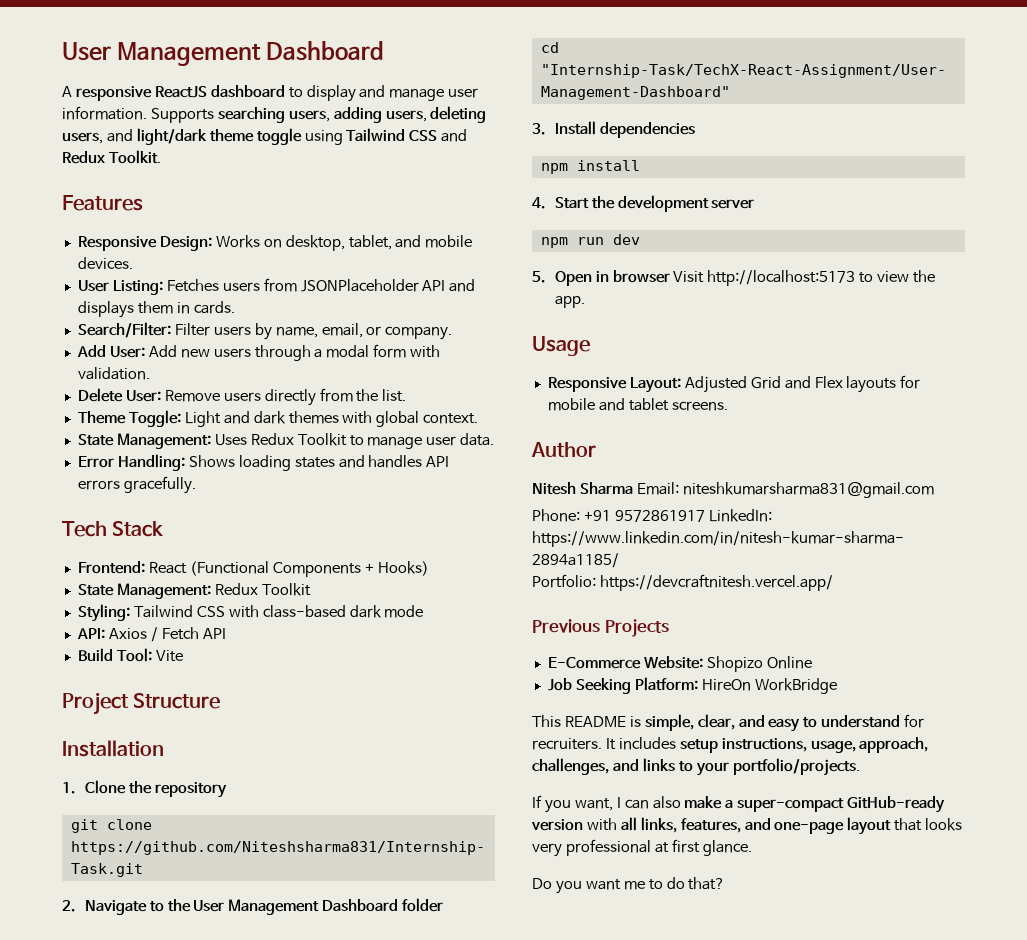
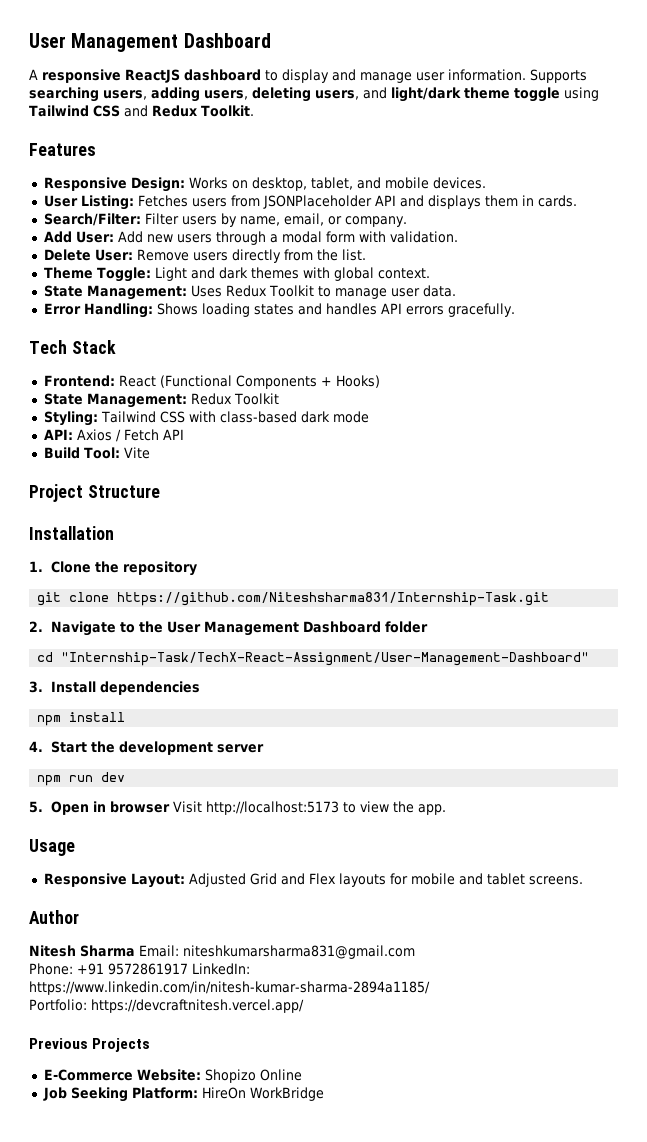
[532,714,925,732] [532,737,929,753] [532,758,860,776] [532,795,946,813] [531,817,963,835] [532,839,752,857] [532,877,726,894] // This README is simple, clear, and easy to understand for recruiters. It includes setup instructions, usage, approach, challenges, and links to your portfolio/projects. // If you want, I can also make a super-compact GitHub-ready version with all links, features, and one-page layout that looks very professional at first glance. // Do you want me to do that? -> (324, 1094) none

